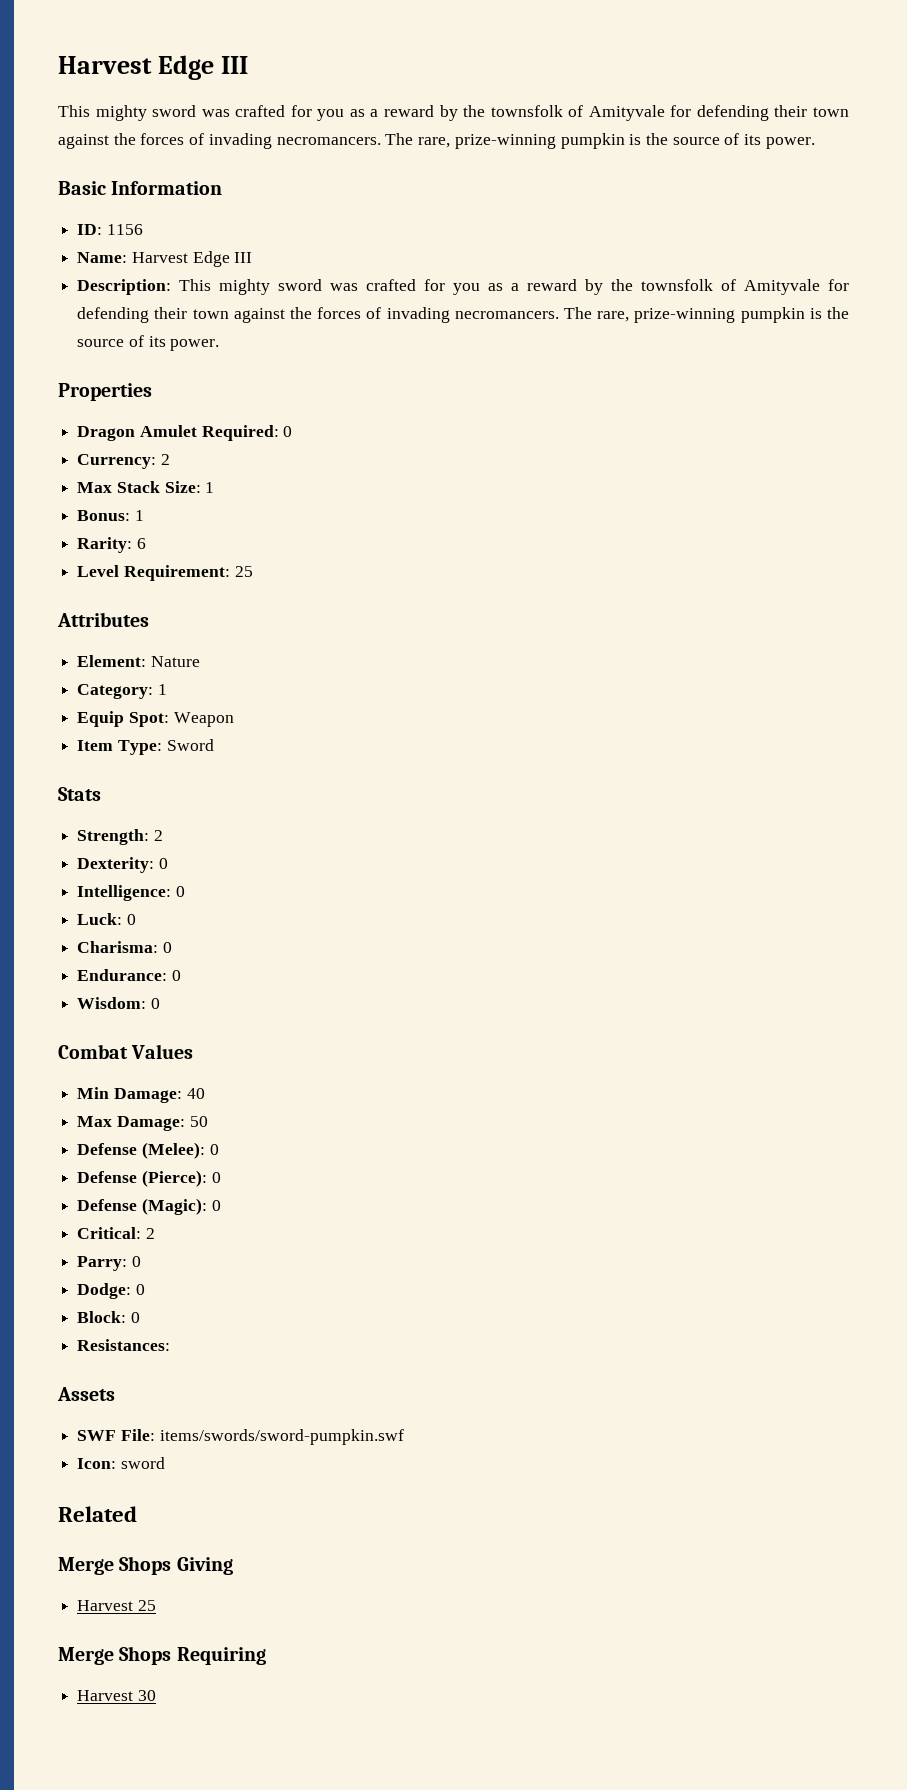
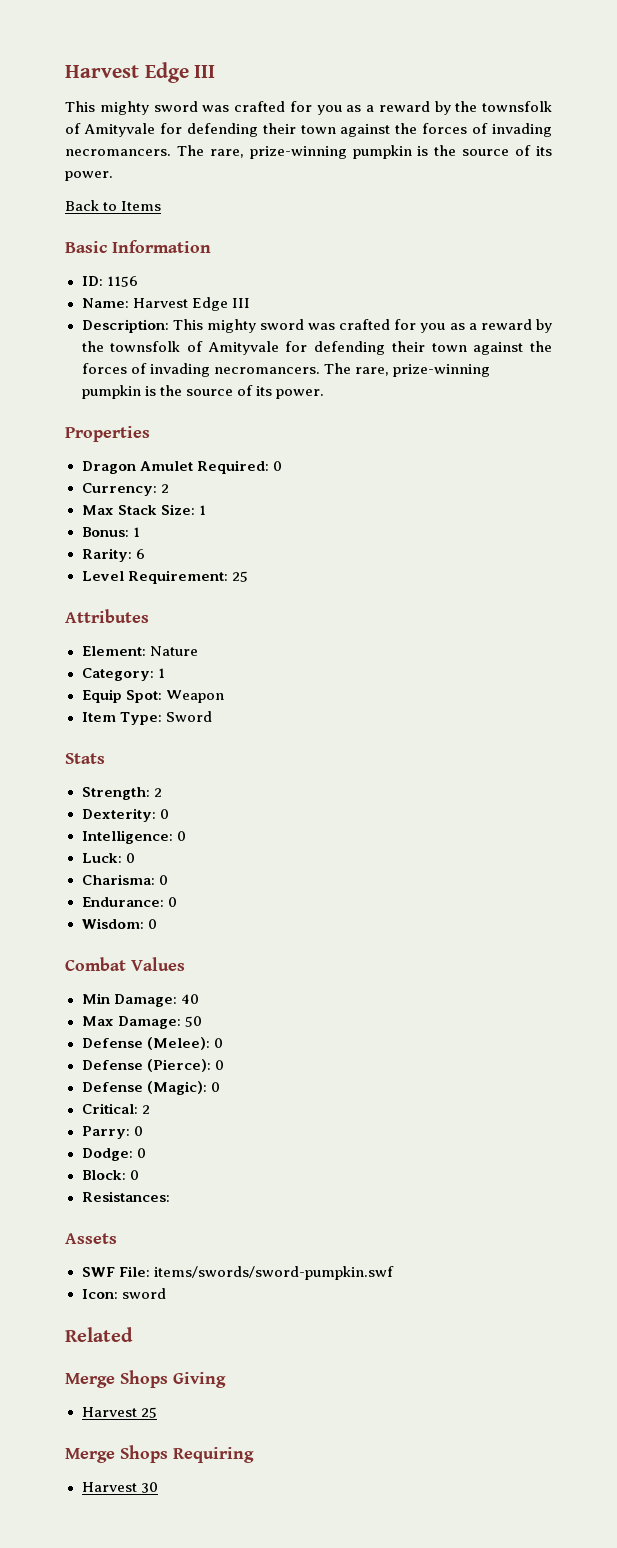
(815, 143) none -> [65,200,162,211] // Back to Items

